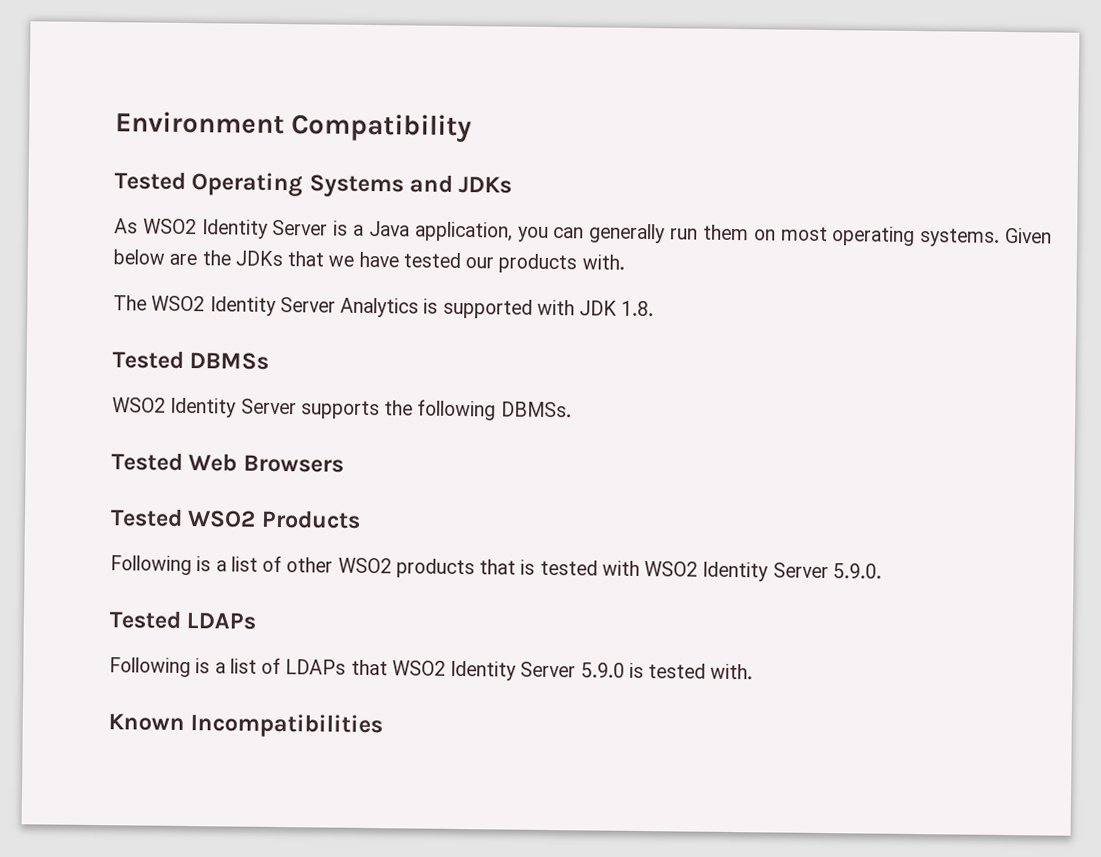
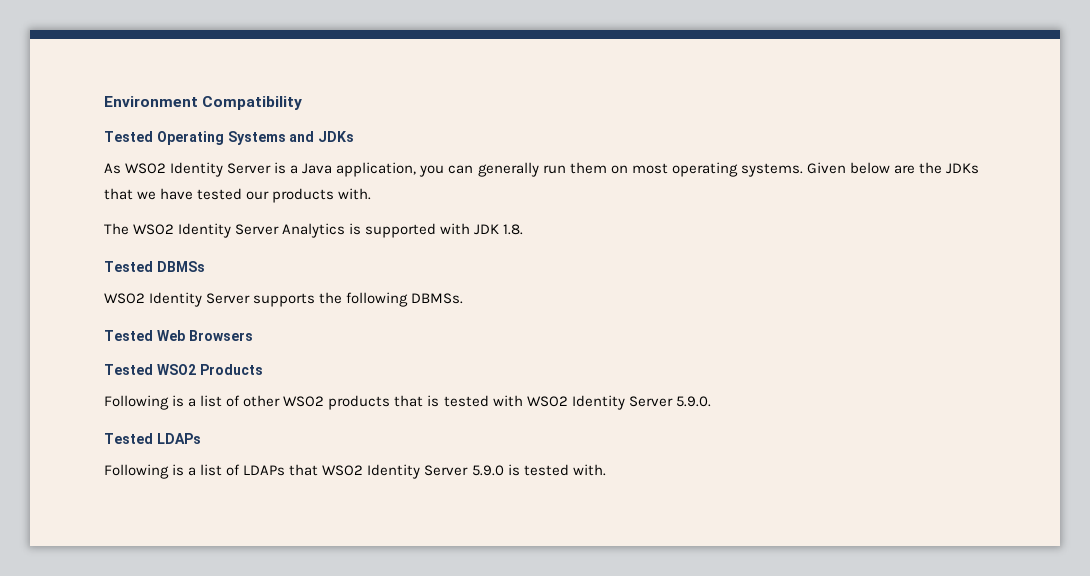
[108,713,384,739] // Known Incompatibilities -> (606, 470) none

